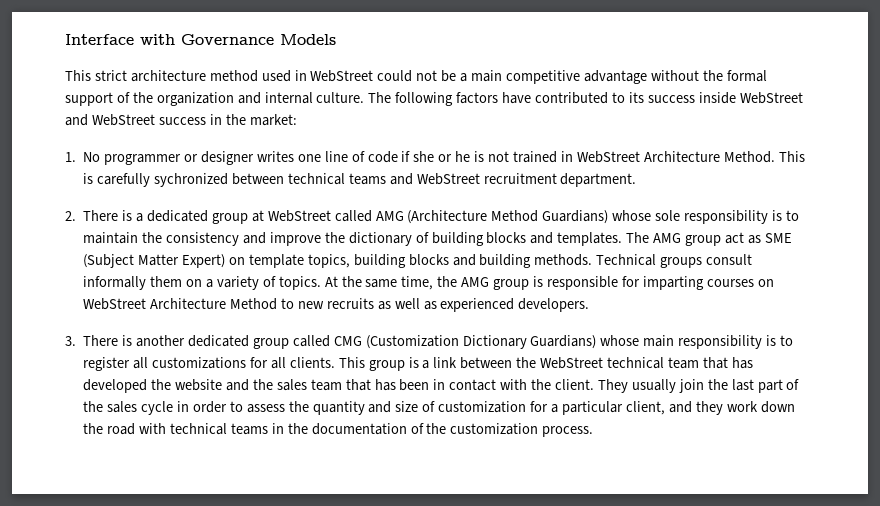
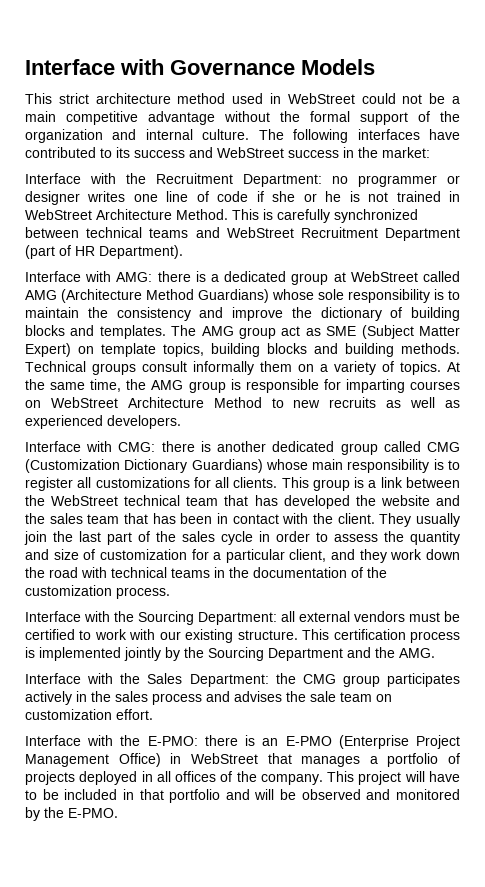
[456,92,499,104] factors -> [357,129,420,140] interfaces
[698,92,803,104] inside WebStreet -> (185, 154) none
[65,152,101,162] 1. No -> [25,173,348,187] Interface with the Recruitment Department: no
[154,173,229,187] sychronized -> [334,209,418,223] synchronized
[483,173,637,187] [65,210,119,221] recruitment department. // 2. There -> [300,227,460,241] [25,245,183,259] [25,271,191,282] Recruitment Department (part of HR Department). // Interface with AMG: there
[65,335,119,346] 3. There -> [25,441,195,452] Interface with CMG: there
(594, 431) none -> [25,611,460,625] [25,629,461,643] [25,647,435,661] [25,673,460,687] [25,691,392,705] [25,709,153,720] [25,735,461,749] [25,753,460,767] [25,771,460,785] [25,789,460,803] [25,807,118,821] // Interface with the Sourcing Department: all external vendors must be certified to work with our existing structure. This certification process is implemented jointly by the Sourcing Department and the AMG. // Interface with the Sales Department: the CMG group participates actively in the sales process and advises the sale team on customization effort. // Interface with the E-PMO: there is an E-PMO (Enterprise Project Management Office) in WebStreet that manages a portfolio of projects deployed in all offices of the company. This project will have to be included in that portfolio and will be observed and monitored by the E-PMO.

